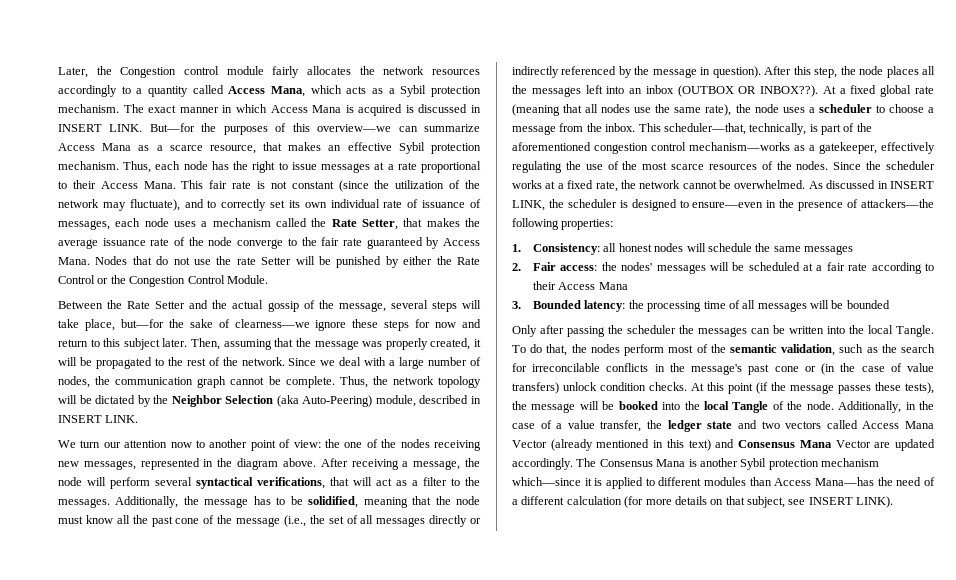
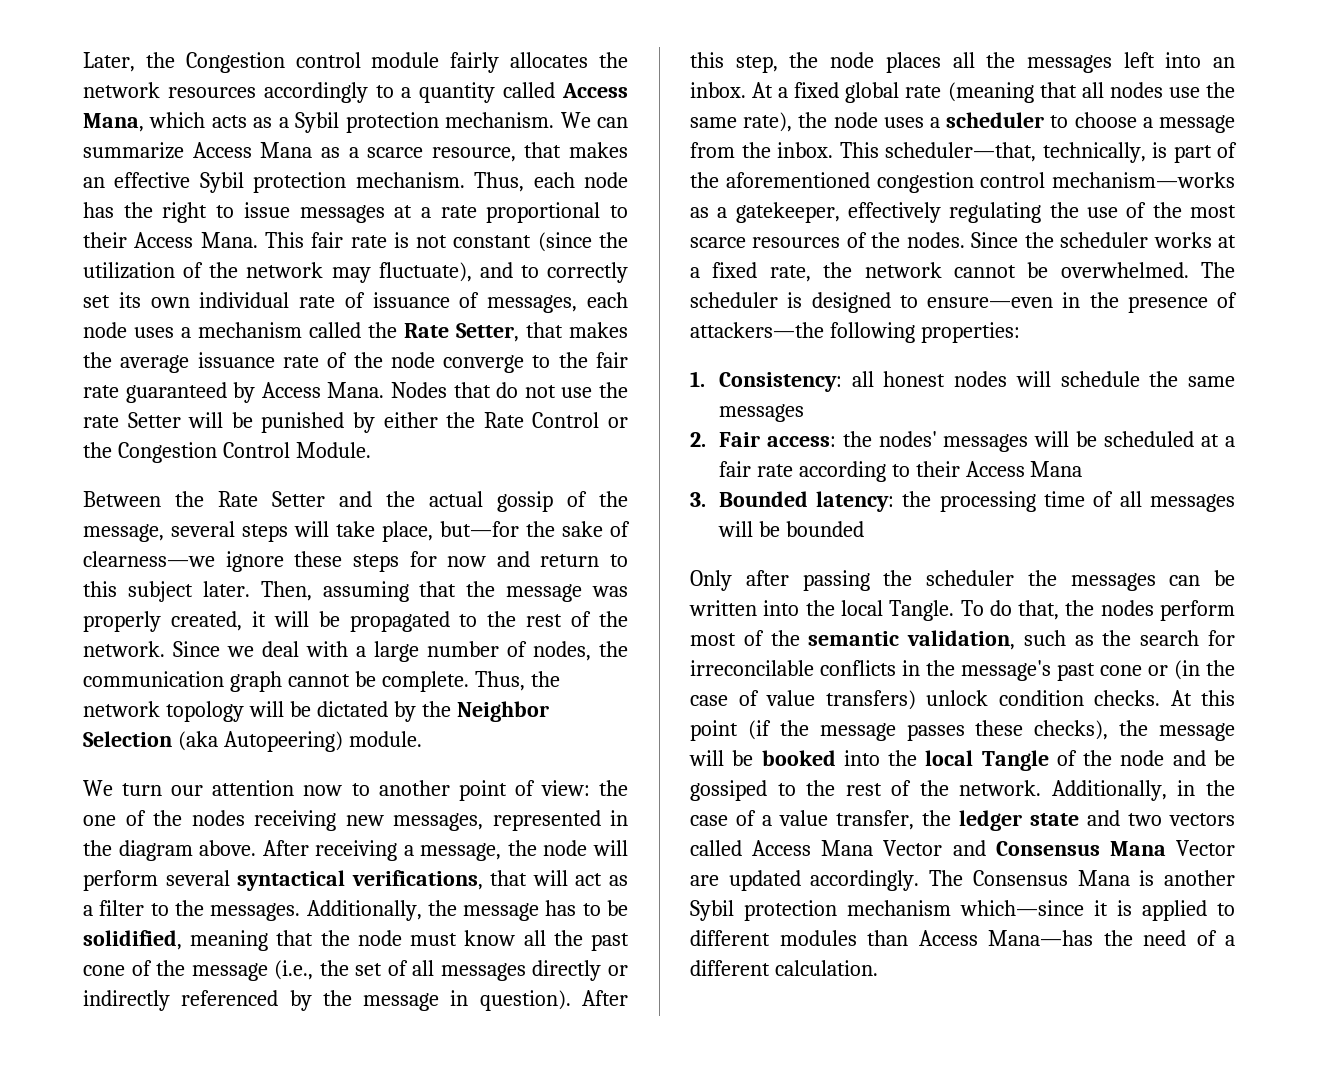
[123,104,481,116] [58,123,392,135] The exact manner in which Access Mana is acquired is discussed in INSERT LINK. But—for the purposes of this overview—we -> [560,112,591,128] We
[302,395,482,407] [58,415,139,423] Auto-Peering) module, described in INSERT LINK. -> [223,731,422,752] Autopeering) module.
[645,85,819,97] inbox (OUTBOX OR INBOX??). -> [690,82,746,98] inbox.
[808,180,934,189] [512,199,564,211] As discussed in INSERT LINK, the -> [1201,262,1235,278] The
[905,382,934,394] tests), -> [1034,720,1109,740] checks),
[806,401,834,410] node. -> [1120,750,1235,766] [690,780,1042,801] node and be gossiped to the rest of the network.
[550,439,711,451] (already mentioned in this text) -> (943, 848) none
[566,496,894,508] calculation (for more details on that subject, see INSERT LINK). -> [774,960,878,976] calculation.

